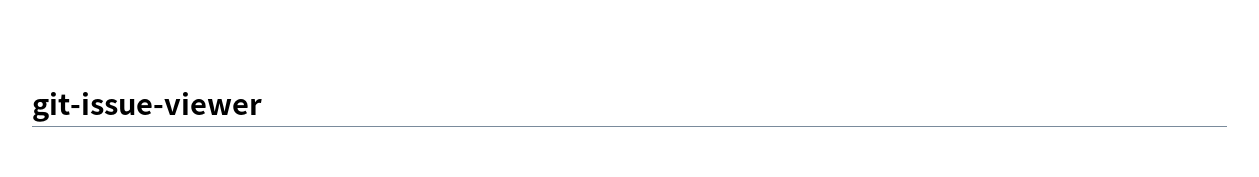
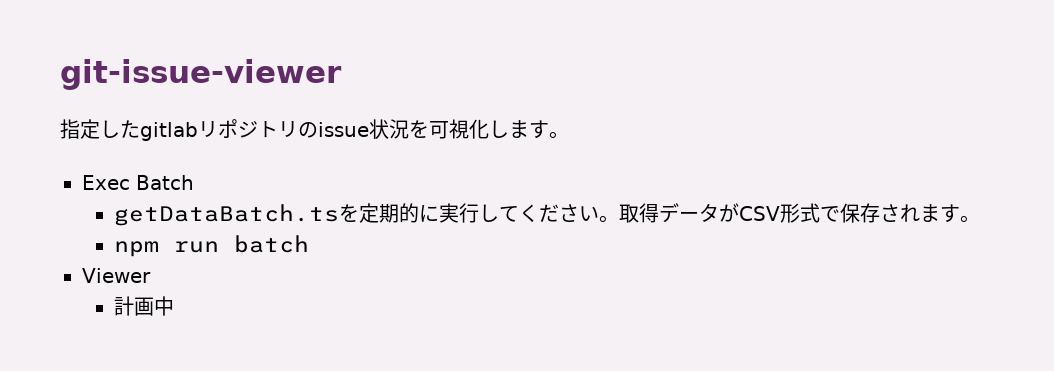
(262, 107) none -> [60,119,569,141] [82,175,194,190] [113,203,980,226] [113,235,309,257] [82,268,151,283] [113,296,174,316] // 指定したgitlabリポジトリのissue状況を可視化します。 // Exec Batch // getDataBatch.tsを定期的に実行してください。取得データがCSV形式で保存されます。 // npm run batch // Viewer // 計画中

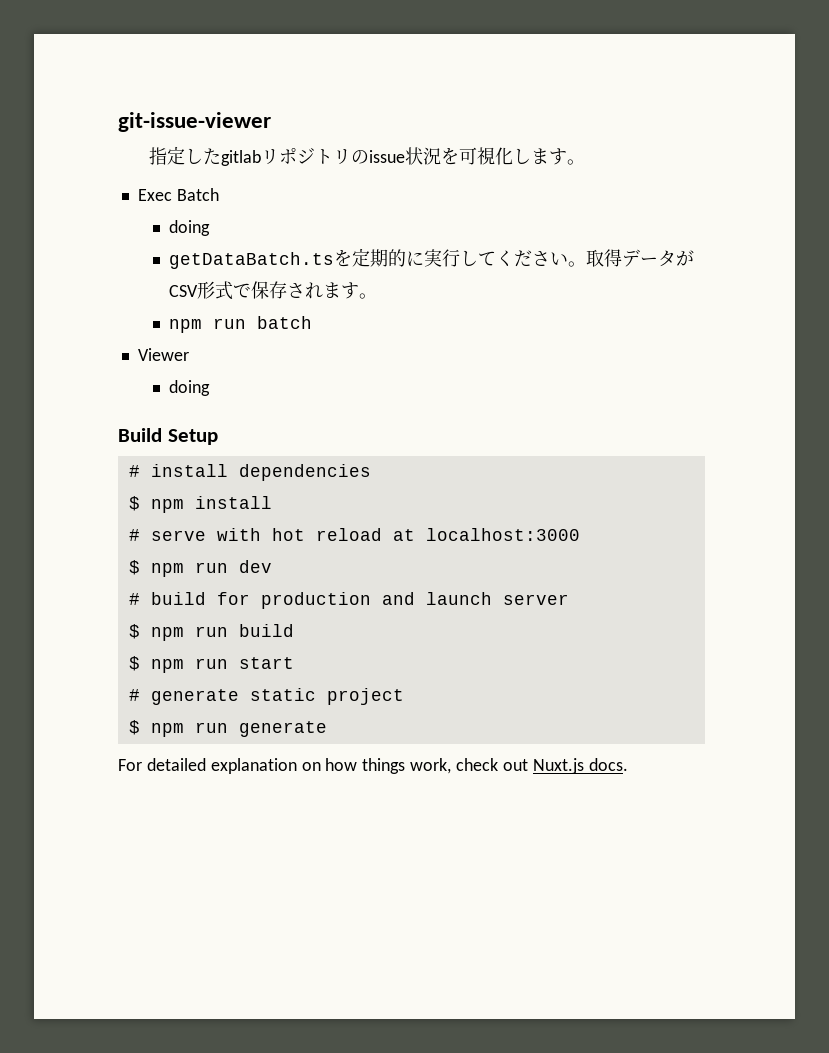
(194, 182) none -> [169,220,211,236] // doing
[113,296,174,316] 計画中 -> [169,380,211,396] [118,428,218,445] [128,464,371,481] [128,496,272,513] [128,528,580,541] [128,560,272,577] [128,592,569,609] [128,624,294,641] [128,656,294,673] [128,688,404,705] [128,720,327,737] [118,758,628,774] doing // Build Setup // # install dependencies // $ npm install // # serve with hot reload at localhost:3000 // $ npm run dev // # build for production and launch server // $ npm run build // $ npm run start // # generate static project // $ npm run generate // For detailed explanation on how things work, check out Nuxt.js docs.

